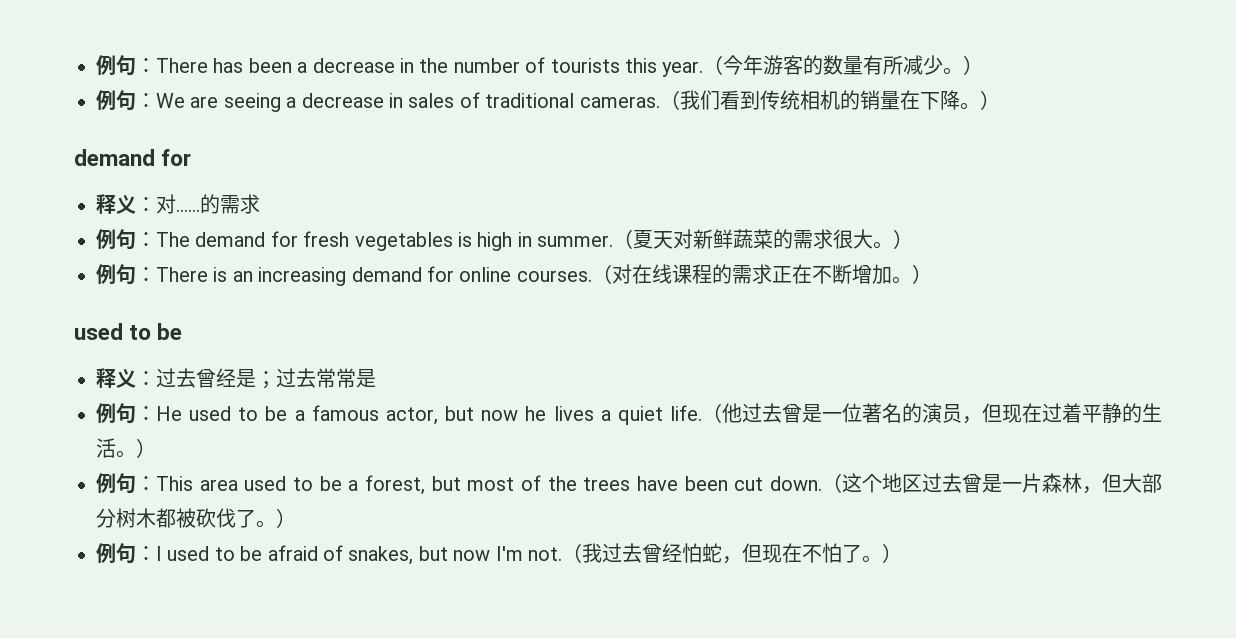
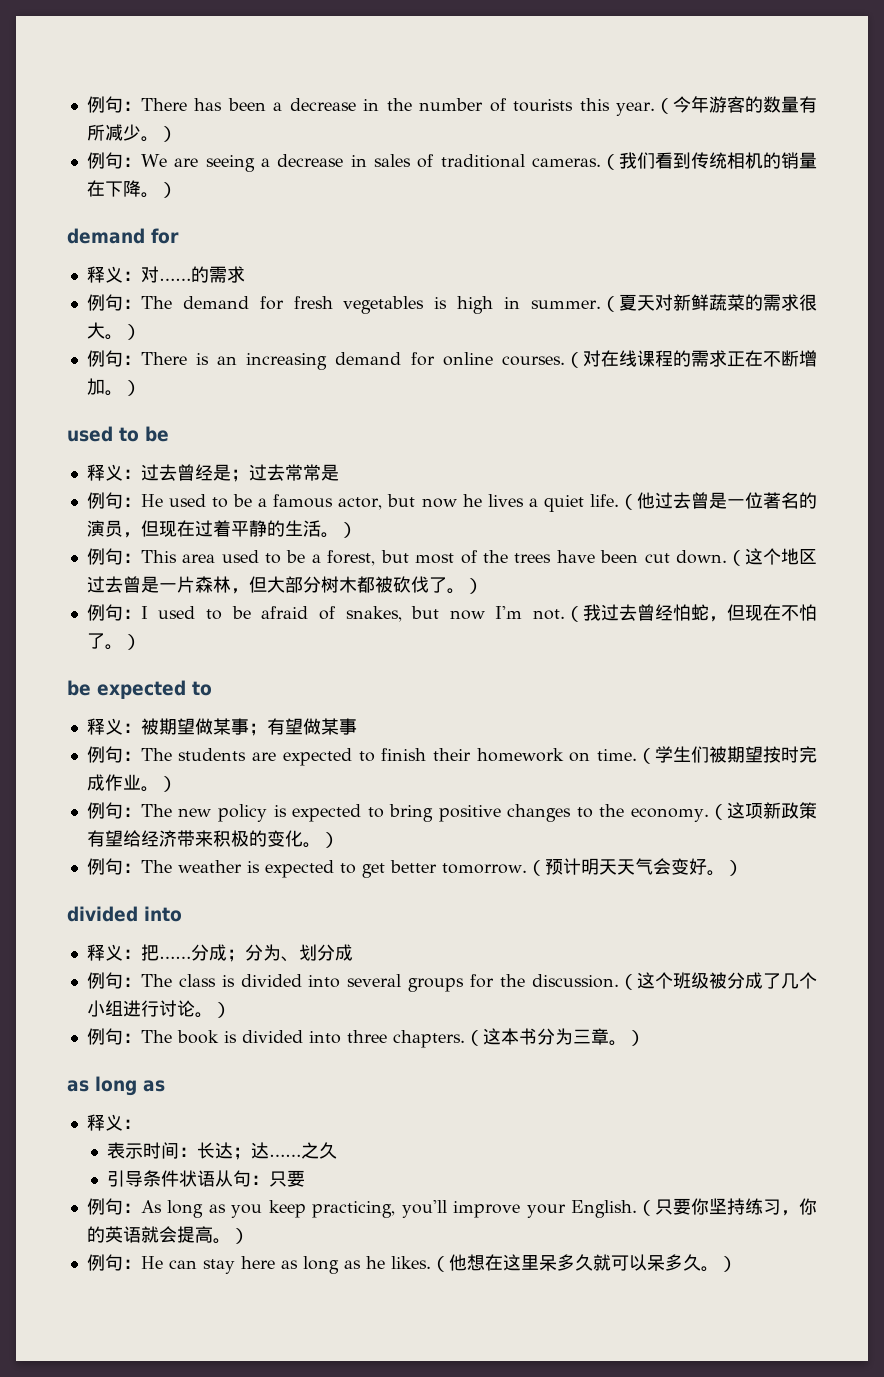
(902, 553) none -> [67,680,212,699] [86,718,357,736] [86,746,817,766] [86,774,177,792] [86,802,817,822] [86,830,339,848] [86,858,743,878] [67,906,182,922] [86,944,353,962] [86,972,817,992] [86,1000,231,1018] [86,1028,645,1048] [67,1076,165,1096] [86,1114,141,1131] [106,1142,337,1160] [106,1170,305,1187] [86,1198,818,1218] [86,1226,249,1244] [86,1254,737,1274] // be expected to // 释义：被期望做某事；有望做某事 // 例句：The students are expected to finish their homework on time.（学生们被期望按时完成作业。） // 例句：The new policy is expected to bring positive changes to the economy.（这项新政策有望给经济带来积极的变化。） // 例句：The weather is expected to get better tomorrow.（预计明天天气会变好。） // divided into // 释义：把……分成；分为、划分成 // 例句：The class is divided into several groups for the discussion.（这个班级被分成了几个小组进行讨论。） // 例句：The book is divided into three chapters.（这本书分为三章。） // as long as // 释义： // 表示时间：长达；达……之久 // 引导条件状语从句：只要 // 例句：As long as you keep practicing, you'll improve your English.（只要你坚持练习，你的英语就会提高。） // 例句：He can stay here as long as he likes.（他想在这里呆多久就可以呆多久。）

